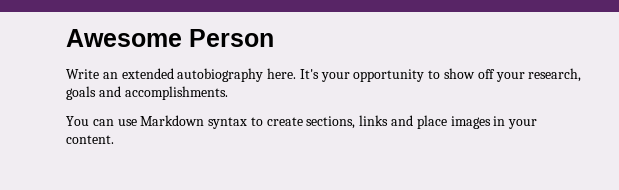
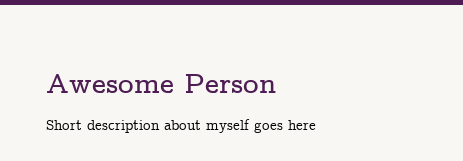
[66,68,582,82] [66,86,228,100] [66,115,538,129] [66,135,114,144] Write an extended autobiography here. It's your opportunity to show off your research, goals and accomplishments. // You can use Markdown syntax to create sections, links and place images in your content. -> [46,119,316,133] Short description about myself goes here

